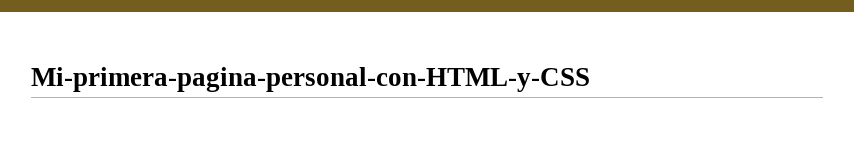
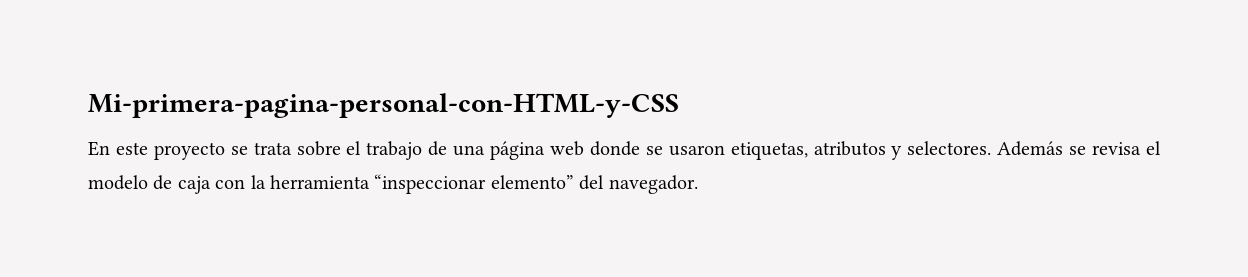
(590, 79) none -> [88,141,1161,160] [88,174,698,194] // En este proyecto se trata sobre el trabajo de una página web donde se usaron etiquetas, atributos y selectores. Además se revisa el modelo de caja con la herramienta “inspeccionar elemento” del navegador.

